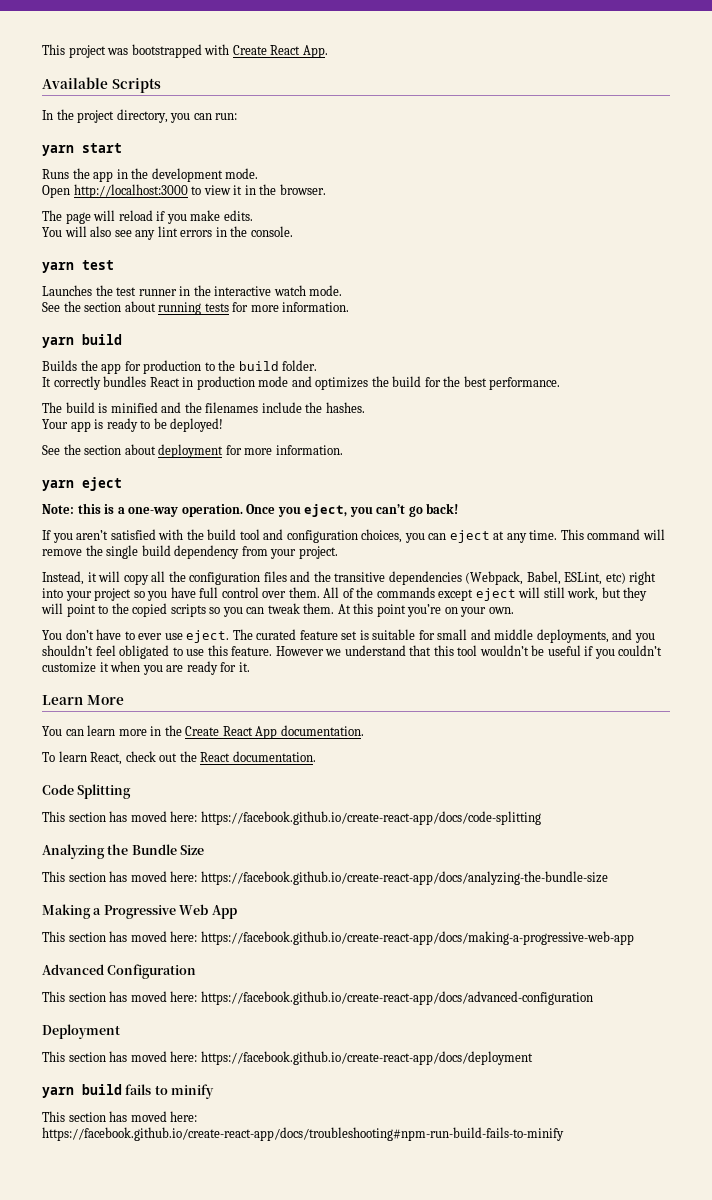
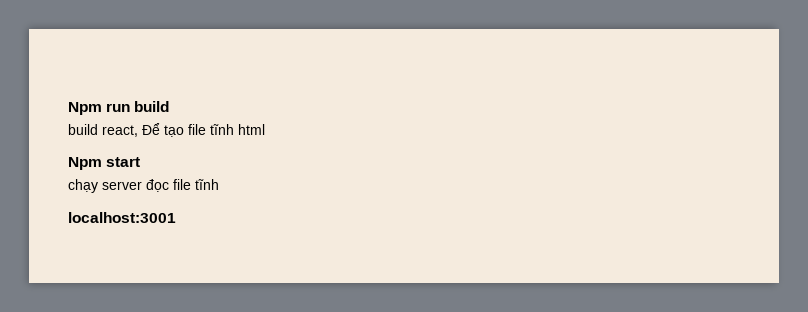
[42,44,328,58] [42,77,161,93] [42,109,238,123] [42,143,122,156] [42,168,259,182] [42,184,326,198] [42,210,253,224] [42,226,293,240] [42,260,114,273] [42,285,343,296] [42,301,350,315] [42,334,122,348] [42,360,318,374] [42,376,561,390] [42,402,365,413] [42,418,224,432] [42,444,343,458] [42,477,122,491] [42,503,459,517] [42,529,665,543] [42,545,338,559] [42,571,657,585] [42,587,648,601] [41,603,514,617] [42,629,655,643] [42,645,663,659] [42,661,250,675] [42,695,124,705] [42,725,364,739] [42,751,316,765] [42,784,132,799] [42,811,541,825] [42,844,205,859] [42,871,608,885] [42,904,237,919] [42,931,634,945] [42,964,197,979] [42,991,593,1005] [42,1024,120,1039] [42,1051,533,1065] [42,1084,215,1099] [42,1111,198,1122] [42,1127,564,1141] This project was bootstrapped with Create React App. // Available Scripts // In the project directory, you can run: // yarn start // Runs the app in the development mode. // Open http://localhost:3000 to view it in the browser. // The page will reload if you make edits. // You will also see any lint errors in the console. // yarn test // Launches the test runner in the interactive watch mode. // See the section about running tests for more information. // yarn build // Builds the app for production to the build folder. // It correctly bundles React in production mode and optimizes the build for the best performance. // The build is minified and the filenames include the hashes. // Your app is ready to be deployed! // See the section about deployment for more information. // yarn eject // Note: this is a one-way operation. Once you eject, you can’t go back! // If you aren’t satisfied with the build tool and configuration choices, you can eject at any time. This command will remove the single build dependency from your project. // Instead, it will copy all the configuration files and the transitive dependencies (Webpack, Babel, ESLint, etc) right into your project so you have full control over them. All of the commands except eject will still work, but they will point to the copied scripts so you can tweak them. At this point you’re on your own. // You don’t have to ever use eject. The curated feature set is suitable for small and middle deployments, and you shouldn’t feel obligated to use this feature. However we understand that this tool wouldn’t be useful if you couldn’t customize it when you are ready for it. // Learn More // You can learn more in the Create React App documentation. // To learn React, check out the React documentation. // Code Splitting // This section has moved here: https://facebook.github.io/create-react-app/docs/code-splitting // Analyzing the Bundle Size // This section has moved here: https://facebook.github.io/create-react-app/docs/analyzing-the-bundle-size // Making a Progressive Web App // This section has moved here: https://facebook.github.io/create-react-app/docs/making-a-progressive-web-app // Advanced Configuration // This section has moved here: https://facebook.github.io/create-react-app/docs/advanced-configuration // Deployment // This section has moved here: https://facebook.github.io/create-react-app/docs/deployment // yarn build fails to minify // This section has moved here: https://facebook.github.io/create-react-app/docs/troubleshooting#npm-run-build-fails-to-minify -> [68,101,170,115] [68,123,265,137] [68,157,141,170] [68,179,219,193] [68,212,176,223] Npm run build // build react, Để tạo file tĩnh html // Npm start // chạy server đọc file tĩnh // localhost:3001

